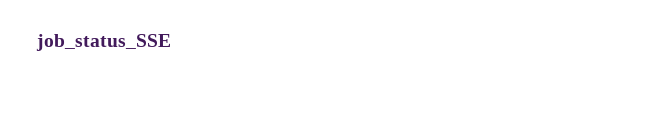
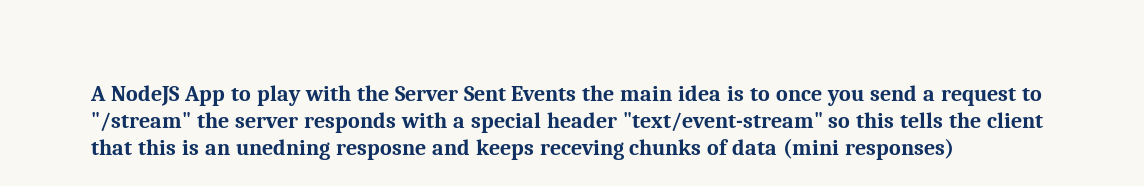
[36,34,171,51] job_status_SSE -> [90,85,1042,106] [91,112,1044,133] [91,138,955,160] A NodeJS App to play with the Server Sent Events the main idea is to once you send a request to "/stream" the server responds with a special header "text/event-stream" so this tells the client that this is an unedning resposne and keeps receving chunks of data (mini responses)

